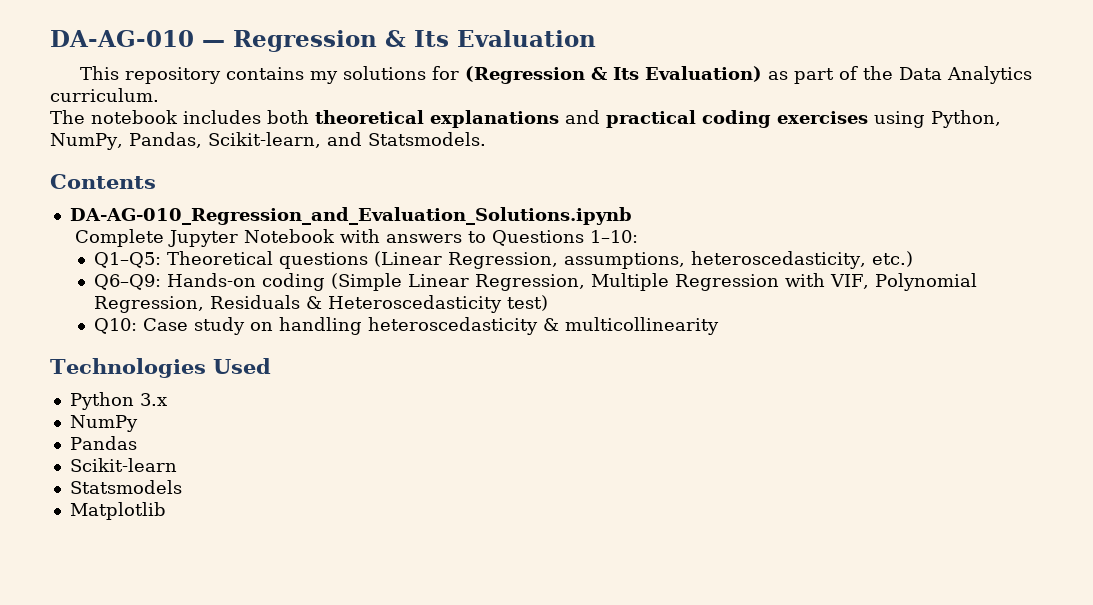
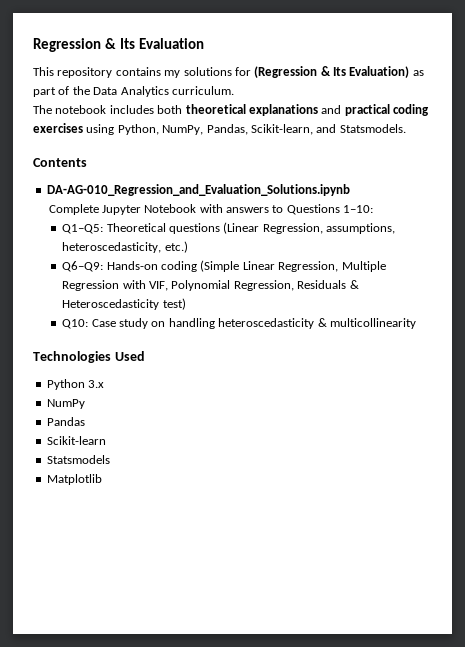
[50,30,225,47] DA-AG-010 — -> (33, 45) none

